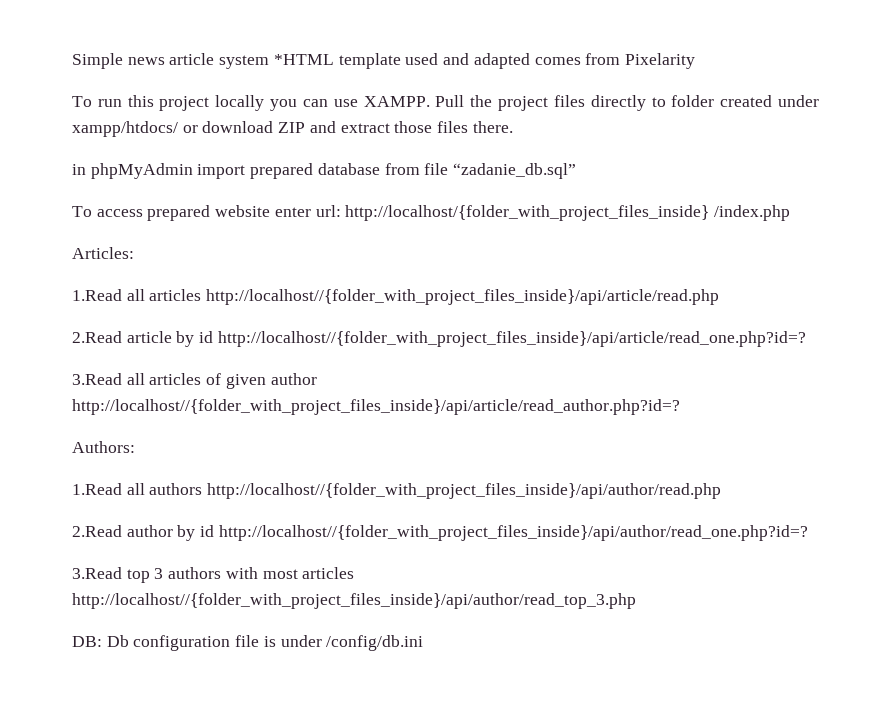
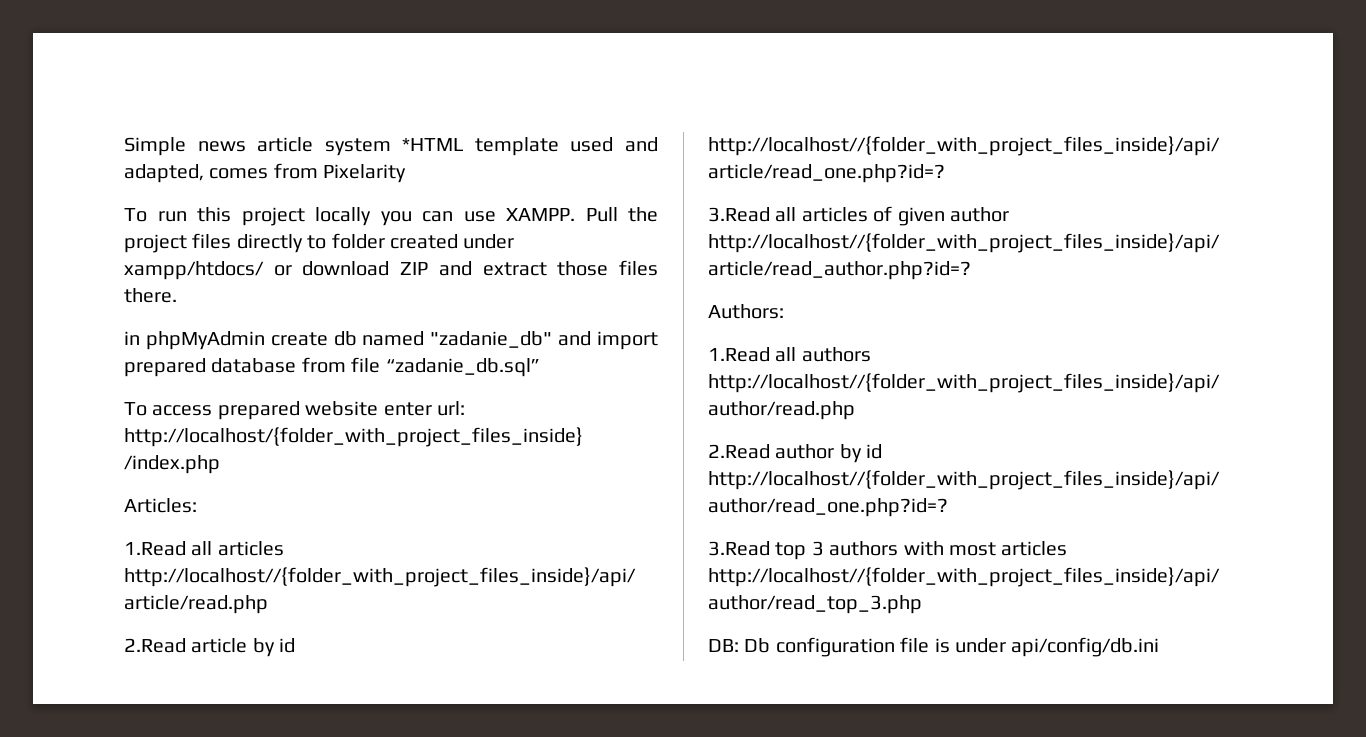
[473,53,530,69] adapted -> [124,164,204,183] adapted,
(193, 171) none -> [270,331,592,348] create db named "zadanie_db" and
[326,635,424,651] /config/db.ini -> [1011,637,1160,657] api/config/db.ini

